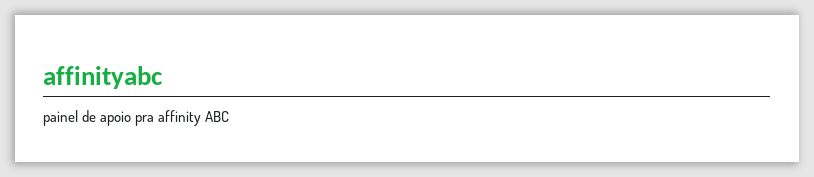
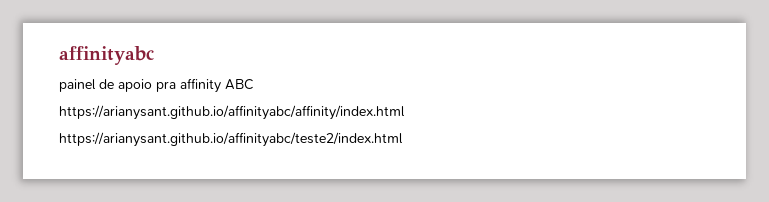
(230, 116) none -> [59,105,405,120] [59,132,403,147] // https://arianysant.github.io/affinityabc/affinity/index.html // https://arianysant.github.io/affinityabc/teste2/index.html

